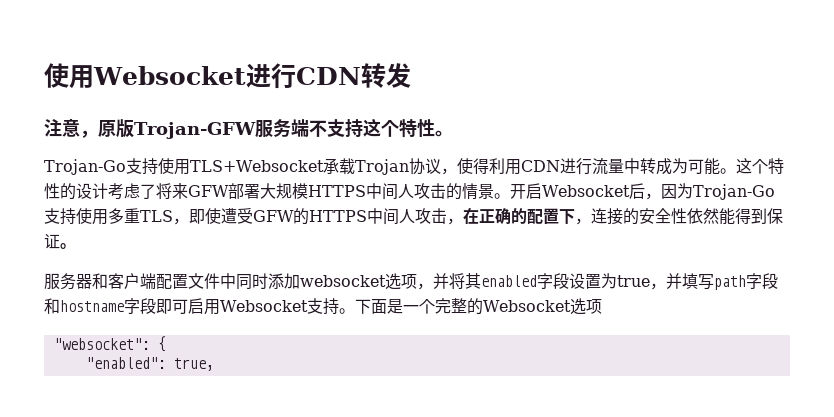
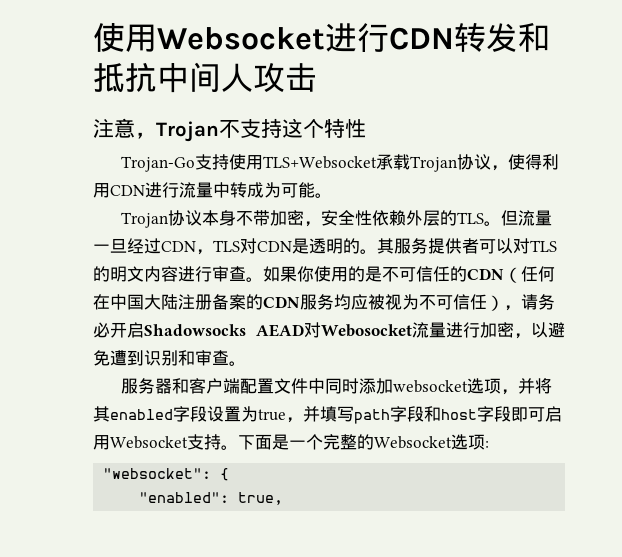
[44,119,309,139] // 注意，原版Trojan-GFW服务端 -> [518,23,550,52] [93,62,317,93] [93,118,219,142] 和抵抗中间人攻击 // 注意，Trojan
[434,130,453,137] 。 -> (366, 128) none
[735,158,784,174] [44,183,775,200] [44,207,783,225] [44,233,60,249] 这个特性的设计考虑了将来GFW部署大规模HTTPS中间人攻击的情景。开启Websocket后，因为Trojan-Go支持使用多重TLS，即使遭受GFW的HTTPS中间人攻击，在正确的配置下，连接的安全性依然能得到保证 -> [121,210,553,228] [93,238,557,255] [93,266,555,283] [93,294,555,311] [93,322,565,339] [93,350,229,366] // Trojan协议本身不带加密，安全性依赖外层的TLS。但流量一旦经过CDN，TLS对CDN是透明的。其服务提供者可以对TLS的明文内容进行审查。如果你使用的是不可信任的CDN（任何在中国大陆注册备案的CDN服务均应被视为不可信任），请务必开启Shadowsocks AEAD对Webosocket流量进行加密，以避免遭到识别和审查
[60,300,124,312] hostname -> [441,409,477,420] host
(602, 306) none -> [485,441,489,448] :

